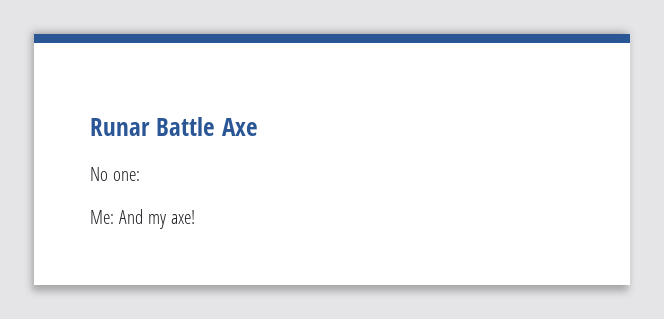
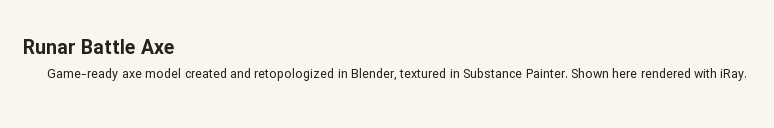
[90,167,140,181] [90,209,195,229] No one: // Me: And my axe! -> [47,68,748,81] Game-ready axe model created and retopologized in Blender, textured in Substance Painter. Shown here rendered with iRay.

